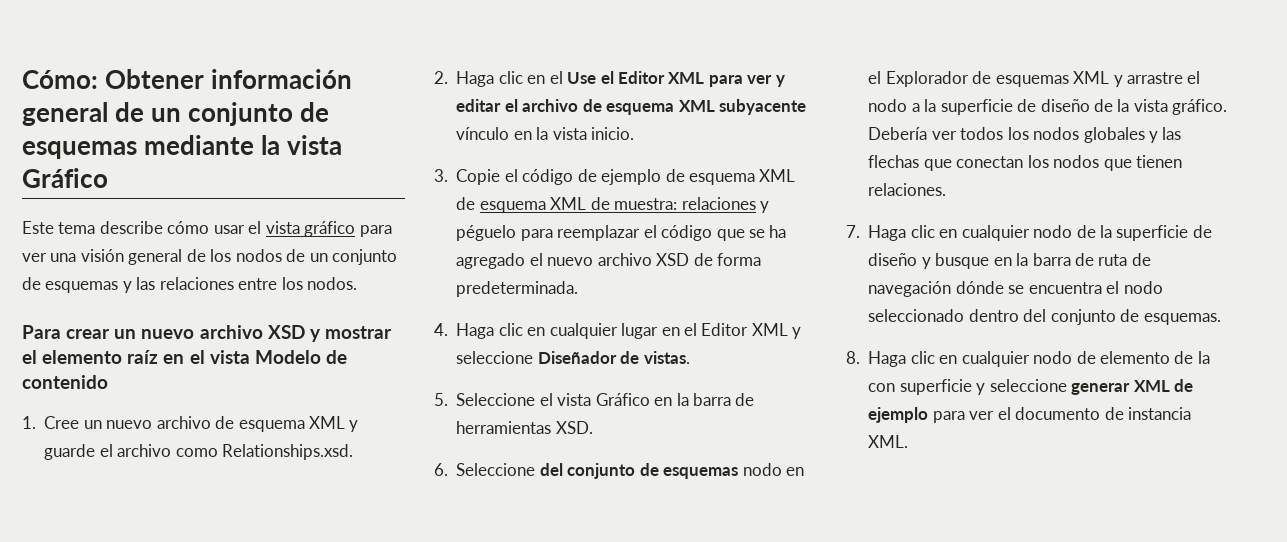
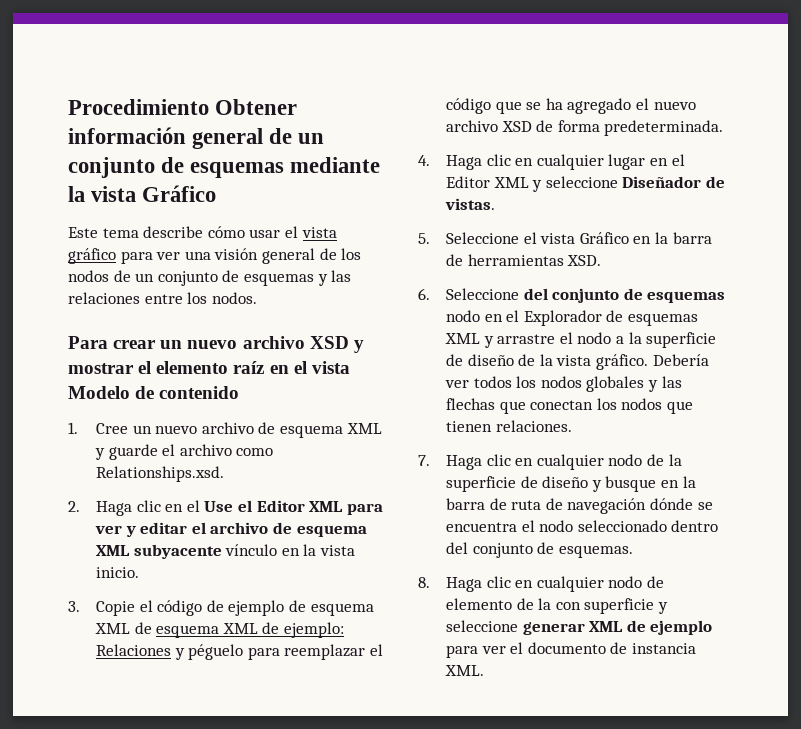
[22,70,98,89] Cómo: -> [68,99,209,115] Procedimiento
[614,197,756,210] muestra: relaciones -> [283,622,344,638] [96,644,172,656] ejemplo: Relaciones

